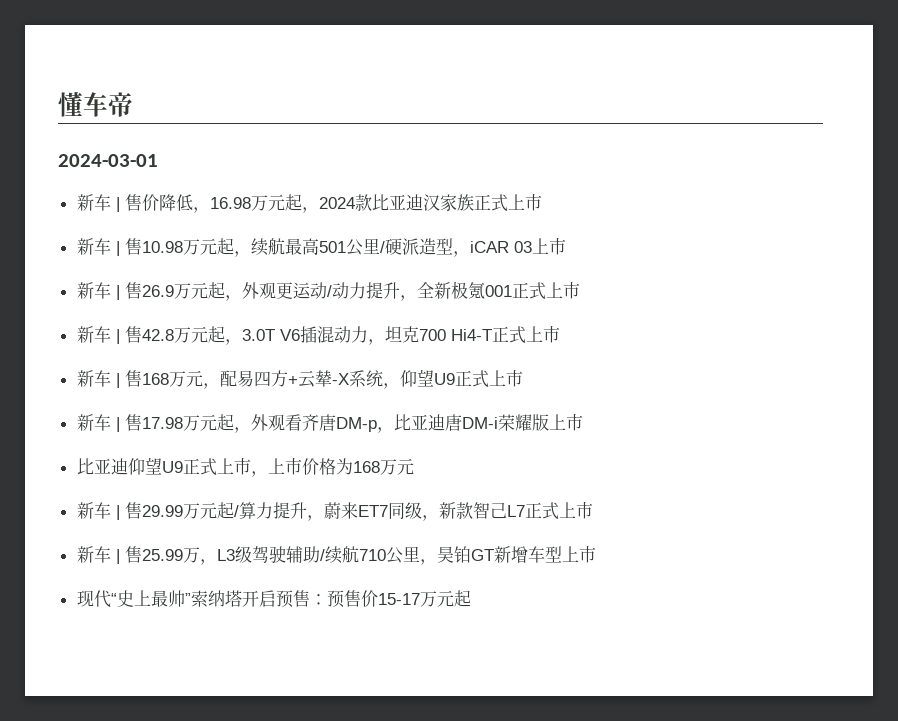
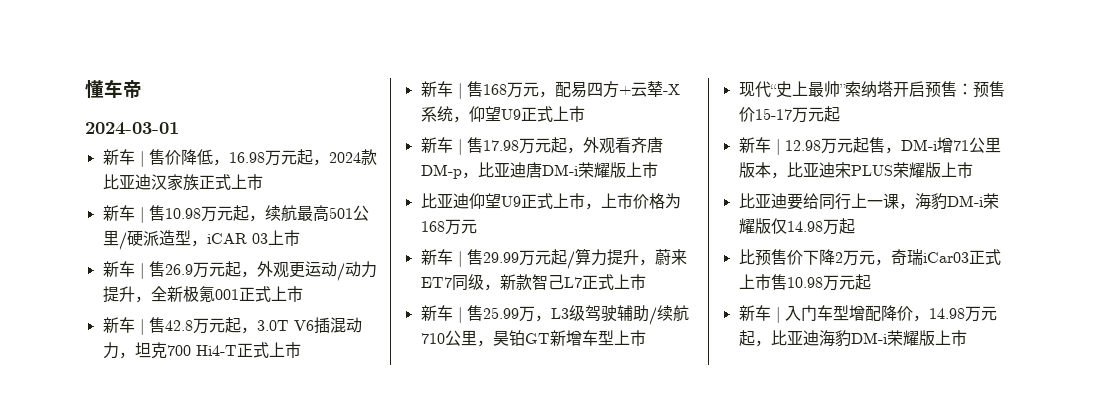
(471, 598) none -> [738,137,1001,155] [738,162,973,179] [738,193,999,210] [738,218,855,235] [738,249,1001,266] [738,274,871,291] [738,305,997,323] [738,330,967,347] // 新车 | 12.98万元起售，DM-i增71公里版本，比亚迪宋PLUS荣耀版上市 // 比亚迪要给同行上一课，海豹DM-i荣耀版仅14.98万起 // 比预售价下降2万元，奇瑞iCar03正式上市售10.98万元起 // 新车 | 入门车型增配降价，14.98万元起，比亚迪海豹DM-i荣耀版上市

